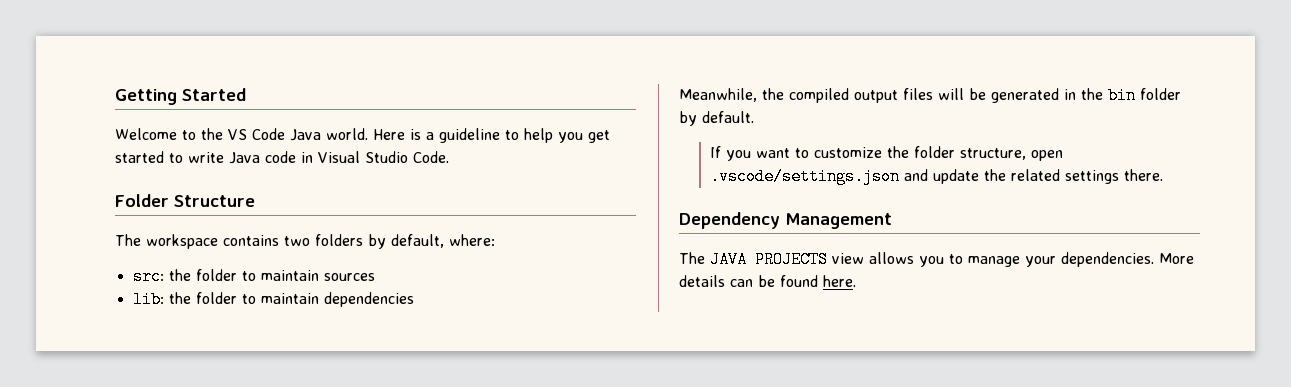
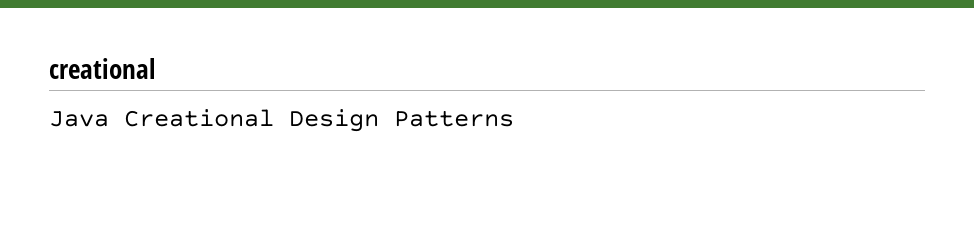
[115,88,246,105] [115,128,610,143] [115,151,449,164] [115,194,255,207] [115,234,495,249] [132,268,375,285] [132,291,414,308] [679,87,1181,104] [679,111,754,126] [709,146,1063,161] [709,168,1163,185] [679,212,892,229] [679,251,1194,268] [679,275,856,287] Getting Started // Welcome to the VS Code Java world. Here is a guideline to help you get started to write Java code in Visual Studio Code. // Folder Structure // The workspace contains two folders by default, where: // src: the folder to maintain sources // lib: the folder to maintain dependencies // Meanwhile, the compiled output files will be generated in the bin folder by default. // If you want to customize the folder structure, open .vscode/settings.json and update the related settings there. // Dependency Management // The JAVA PROJECTS view allows you to manage your dependencies. More details can be found here. -> [49,58,155,79] [49,109,514,132] creational // Java Creational Design Patterns

